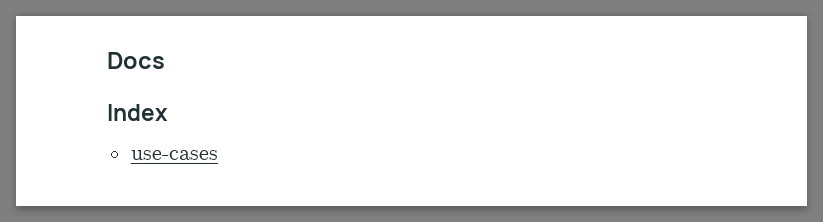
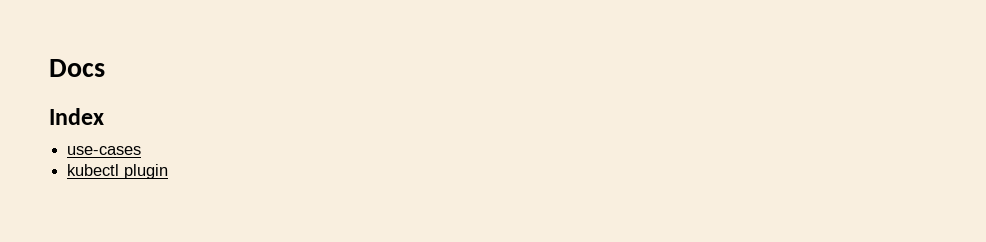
(218, 155) none -> [67,164,169,179] // kubectl plugin

